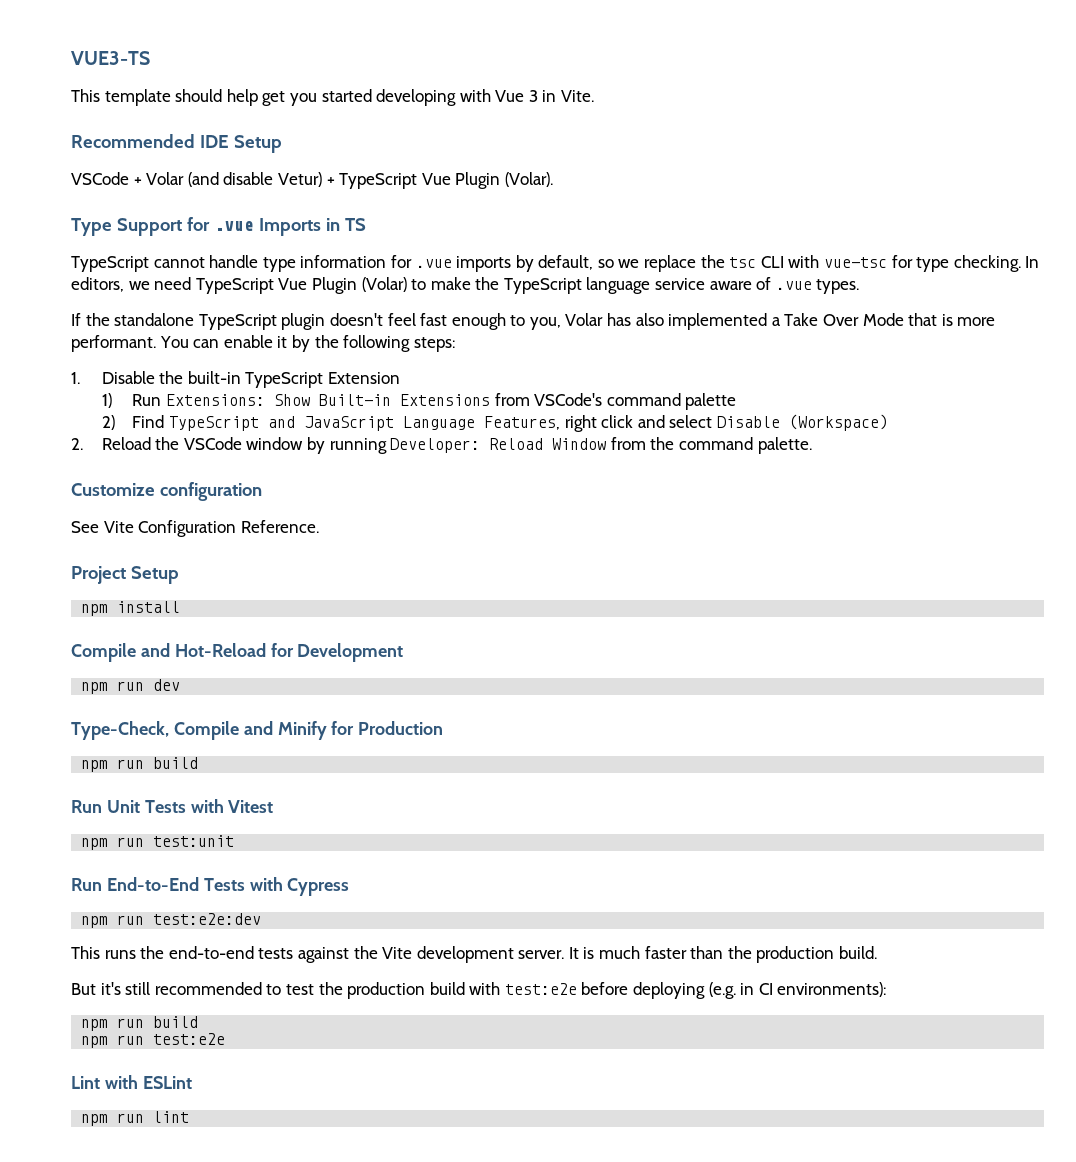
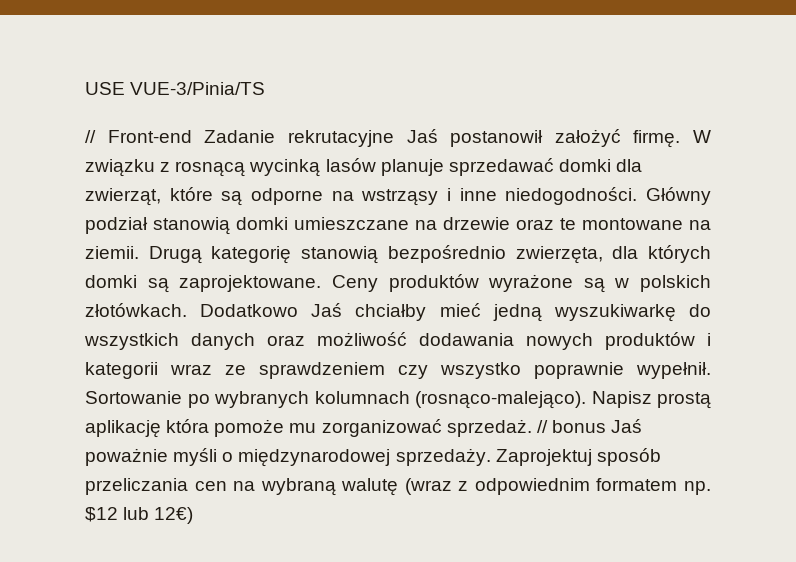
[71,51,150,65] [71,89,595,106] [71,134,282,153] [71,172,553,189] [71,217,366,236] [71,255,1040,272] [71,277,860,294] [71,313,996,330] [71,335,455,352] [71,371,401,388] [101,393,737,410] [101,414,888,432] [71,437,812,454] [71,482,262,501] [71,520,319,537] [71,566,179,584] [81,601,181,616] [71,643,404,662] [81,679,181,694] [71,721,444,740] [81,757,199,772] [71,799,274,813] [81,835,235,850] [71,877,350,896] [81,913,262,928] [71,946,878,963] [71,982,887,999] [81,1016,199,1031] [81,1033,226,1048] [71,1075,192,1089] [81,1111,190,1126] VUE3-TS // This template should help get you started developing with Vue 3 in Vite. // Recommended IDE Setup // VSCode + Volar (and disable Vetur) + TypeScript Vue Plugin (Volar). // Type Support for .vue Imports in TS // TypeScript cannot handle type information for .vue imports by default, so we replace the tsc CLI with vue-tsc for type checking. In editors, we need TypeScript Vue Plugin (Volar) to make the TypeScript language service aware of .vue types. // If the standalone TypeScript plugin doesn't feel fast enough to you, Volar has also implemented a Take Over Mode that is more performant. You can enable it by the following steps: // 1. Disable the built-in TypeScript Extension // 1) Run Extensions: Show Built-in Extensions from VSCode's command palette // 2) Find TypeScript and JavaScript Language Features, right click and select Disable (Workspace) // 2. Reload the VSCode window by running Developer: Reload Window from the command palette. // Customize configuration // See Vite Configuration Reference. // Project Setup // npm install // Compile and Hot-Reload for Development // npm run dev // Type-Check, Compile and Minify for Production // npm run build // Run Unit Tests with Vitest // npm run test:unit // Run End-to-End Tests with Cypress // npm run test:e2e:dev // This runs the end-to-end tests against the Vite development server. It is much faster than the production build. // But it's still recommended to test the production build with test:e2e before deploying (e.g. in CI environments): // npm run build // npm run test:e2e // Lint with ESLint // npm run lint -> [85,82,266,95] [85,129,711,148] [85,158,643,177] [85,187,712,206] [85,217,711,235] [85,245,711,264] [85,274,711,293] [85,303,712,322] [84,332,711,350] [85,362,711,379] [85,391,711,409] [85,419,643,438] [85,448,661,467] [85,478,711,496] [85,507,194,524] USE VUE-3/Pinia/TS // // Front-end Zadanie rekrutacyjne Jaś postanowił założyć firmę. W związku z rosnącą wycinką lasów planuje sprzedawać domki dla zwierząt, które są odporne na wstrząsy i inne niedogodności. Główny podział stanowią domki umieszczane na drzewie oraz te montowane na ziemii. Drugą kategorię stanowią bezpośrednio zwierzęta, dla których domki są zaprojektowane. Ceny produktów wyrażone są w polskich złotówkach. Dodatkowo Jaś chciałby mieć jedną wyszukiwarkę do wszystkich danych oraz możliwość dodawania nowych produktów i kategorii wraz ze sprawdzeniem czy wszystko poprawnie wypełnił. Sortowanie po wybranych kolumnach (rosnąco-malejąco). Napisz prostą aplikację która pomoże mu zorganizować sprzedaż. // bonus Jaś poważnie myśli o międzynarodowej sprzedaży. Zaprojektuj sposób przeliczania cen na wybraną walutę (wraz z odpowiednim formatem np. $12 lub 12€)

